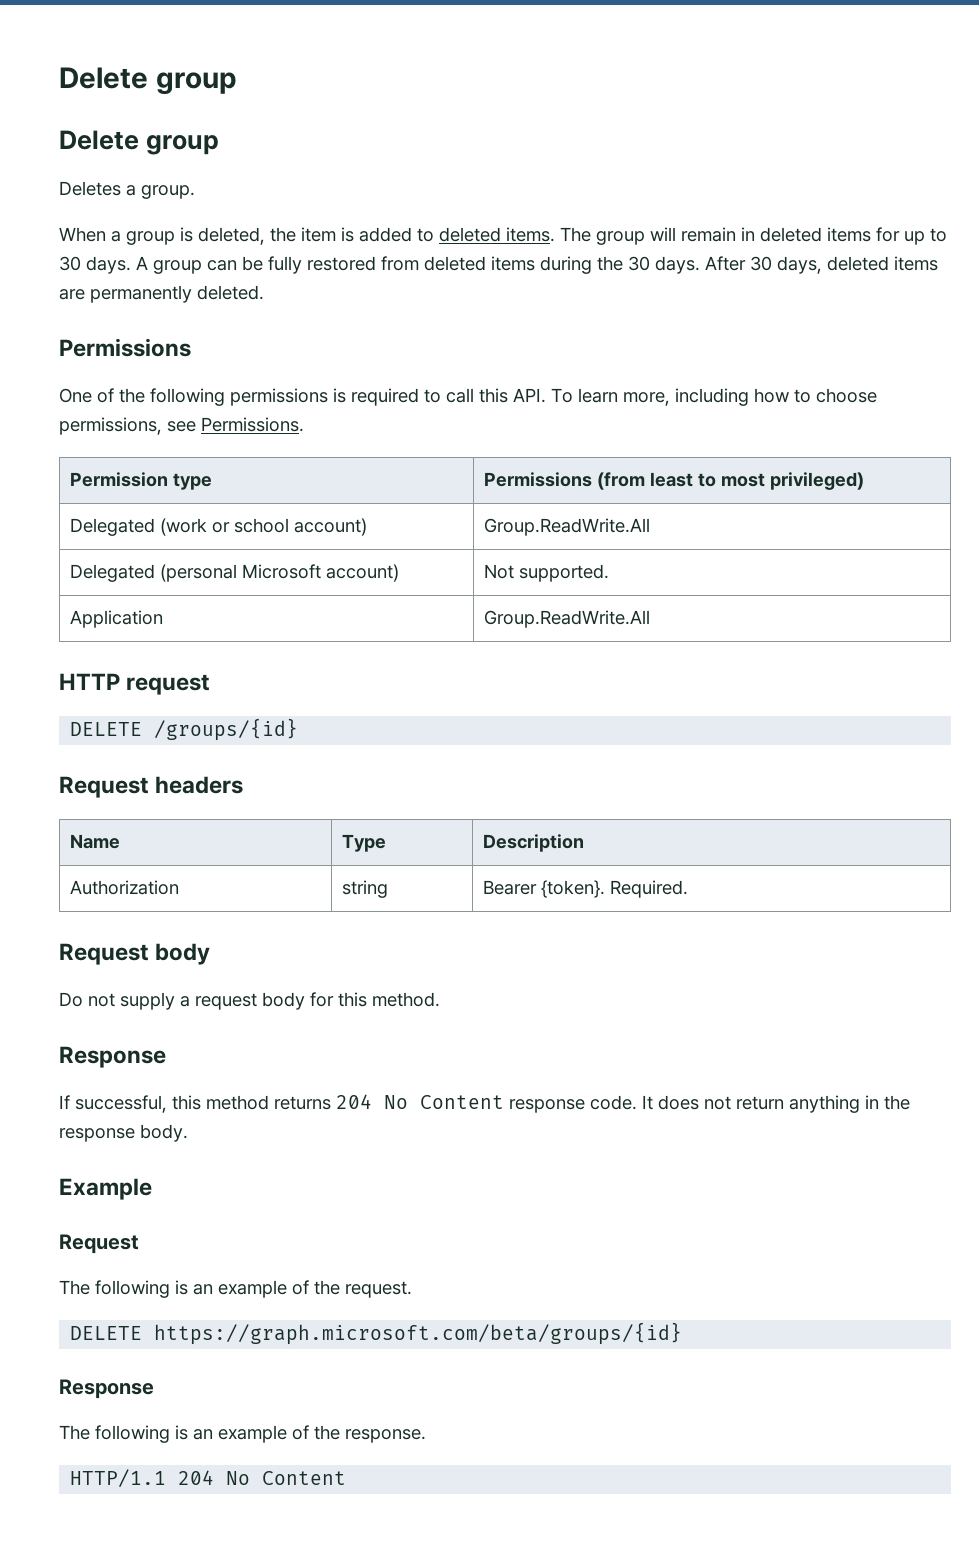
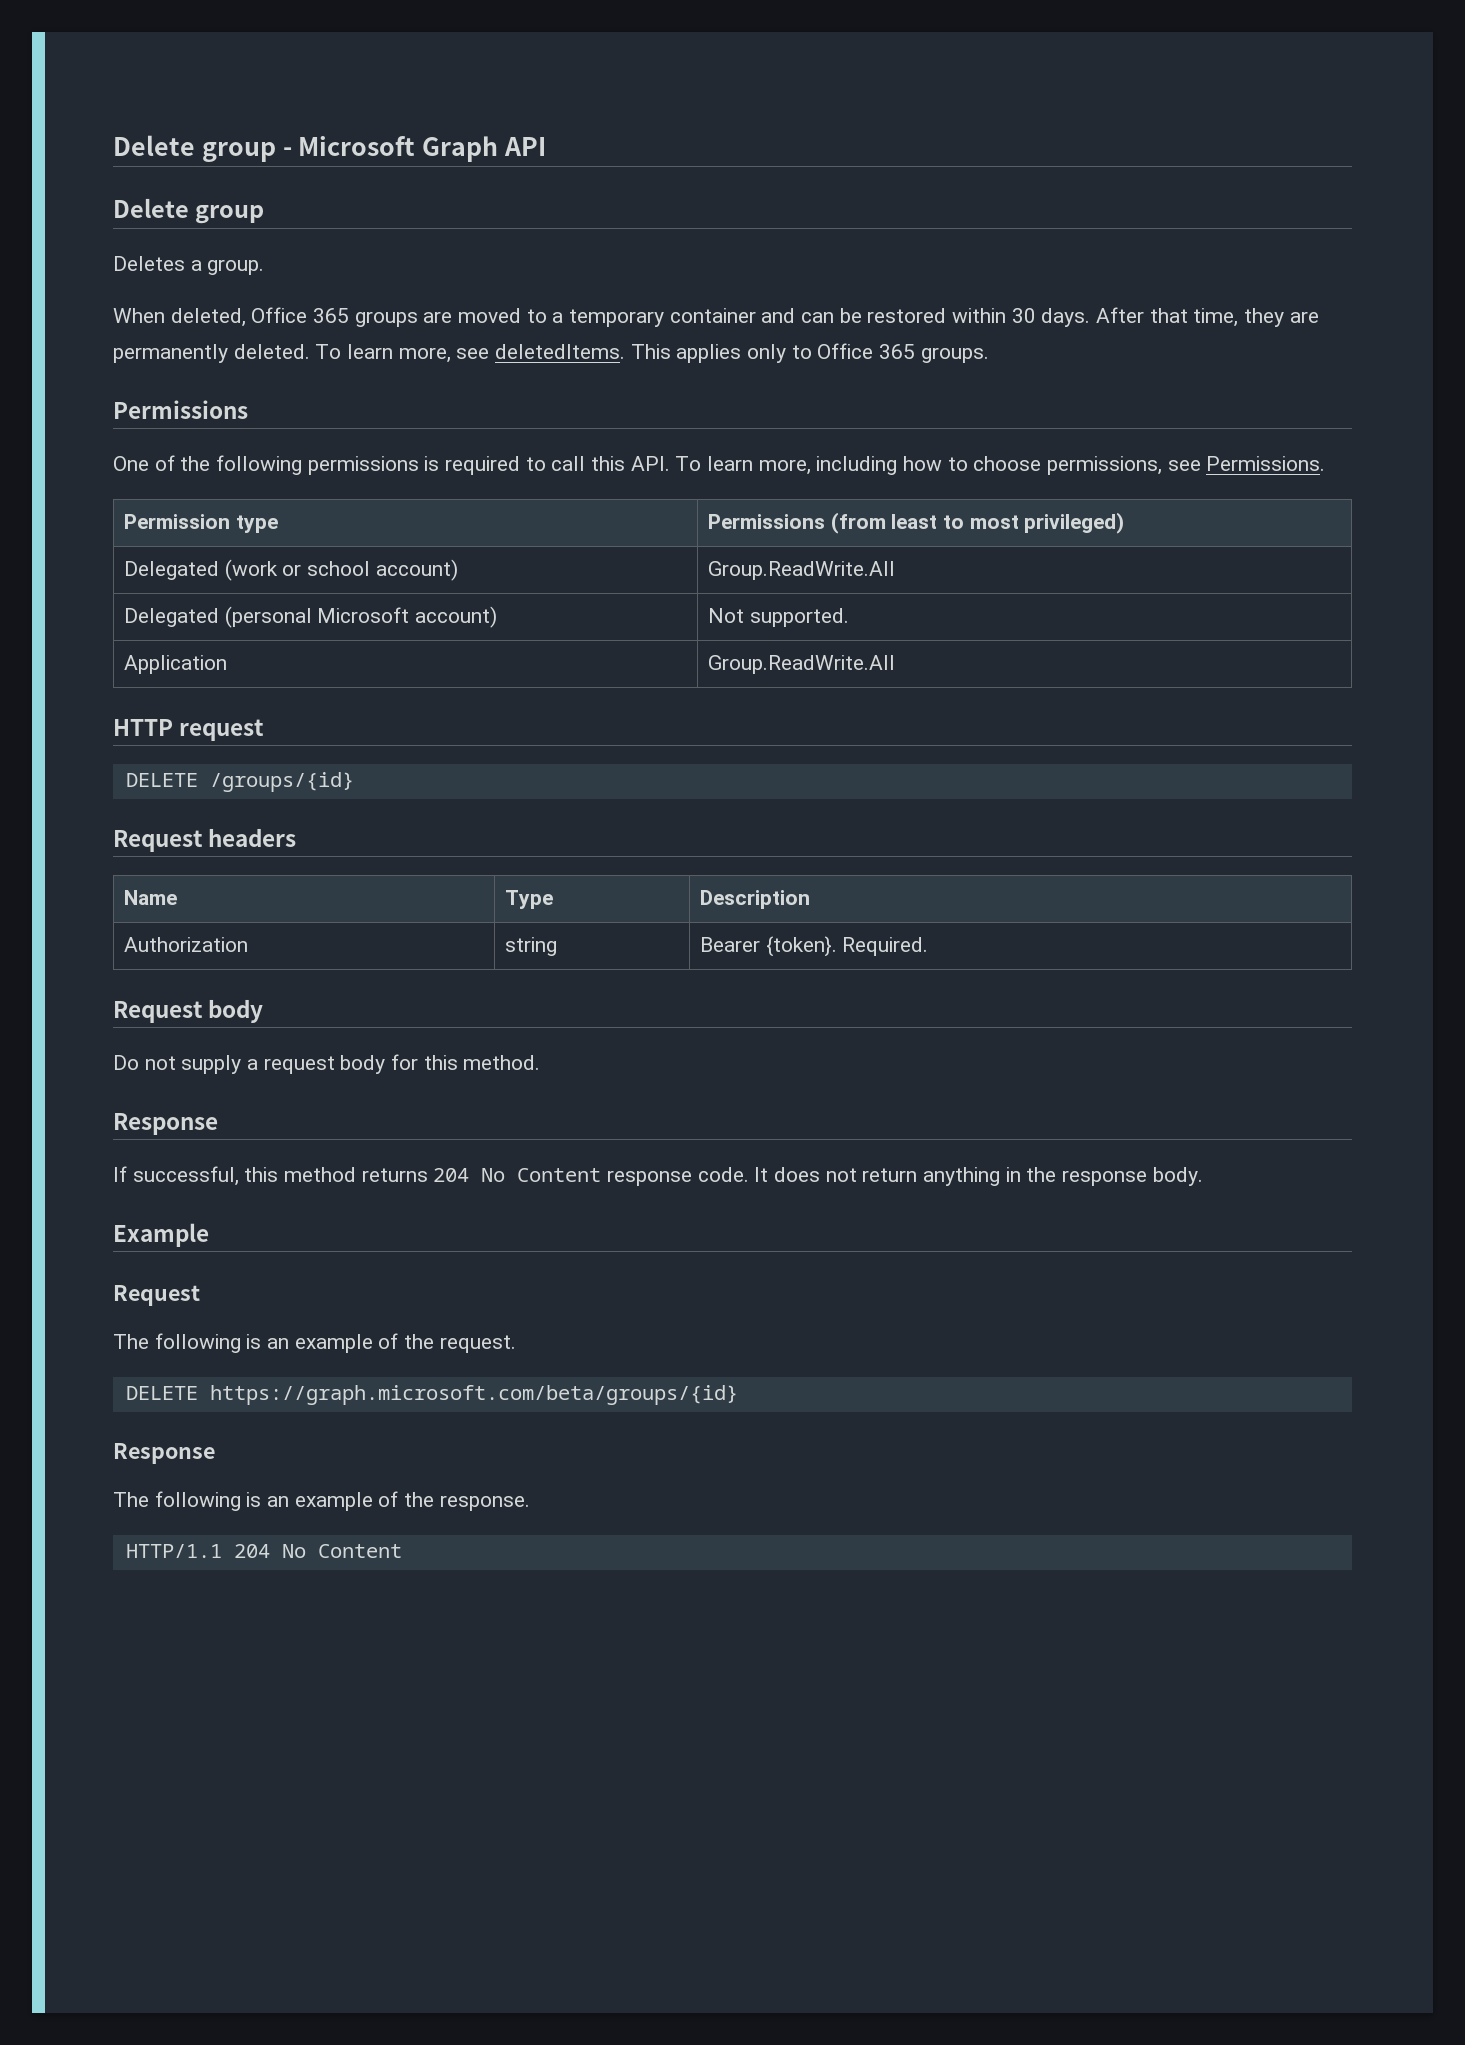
[59,67,237,95] Delete group -> [113,135,546,162] Delete group - Microsoft Graph API
[111,227,947,245] [59,256,938,274] [59,285,264,303] a group is deleted, the item is added to deleted items. The group will remain in deleted items for up to 30 days. A group can be fully restored from deleted items during the 30 days. After 30 days, deleted items are permanently deleted. -> [170,307,1319,327] [113,343,989,363] deleted, Office 365 groups are moved to a temporary container and can be restored within 30 days. After that time, they are permanently deleted. To learn more, see deletedItems. This applies only to Office 365 groups.

